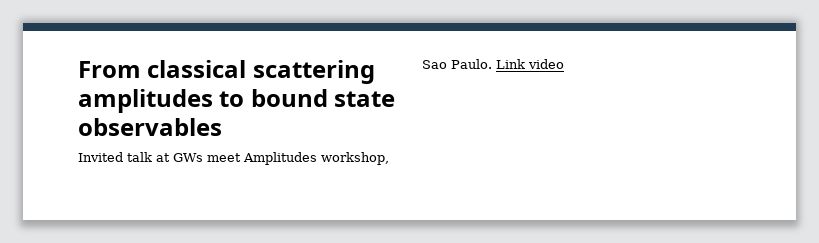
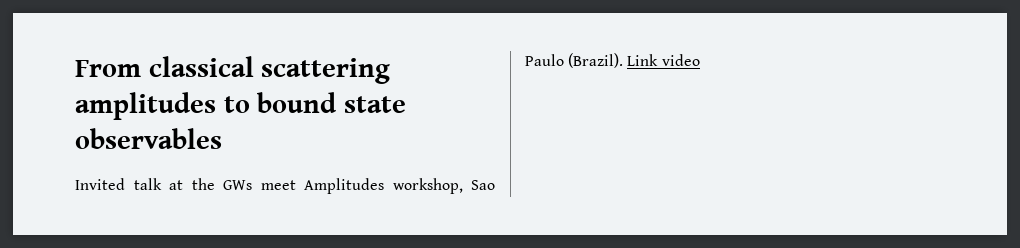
(170, 157) none -> [191,178,215,190] the
[451,59,492,69] Paulo. -> [525,53,624,68] Paulo (Brazil).

